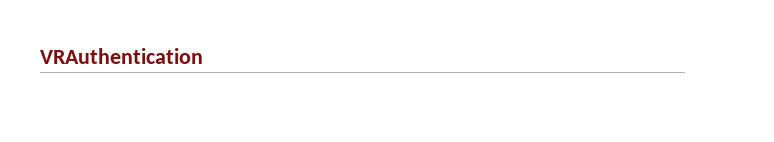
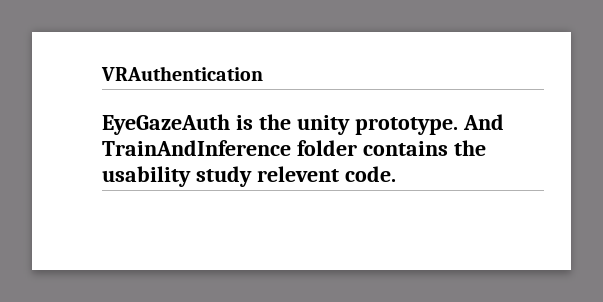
(203, 56) none -> [102,114,504,135] [102,140,486,156] [102,166,396,187] // EyeGazeAuth is the unity prototype. And TrainAndInference folder contains the usability study relevent code.

